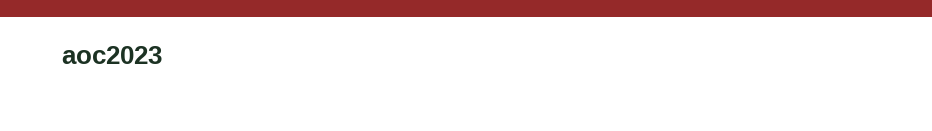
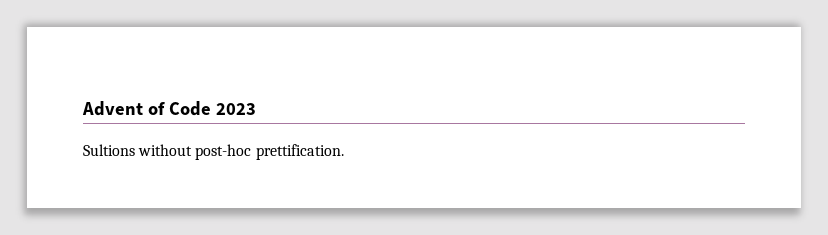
[62,46,162,64] aoc2023 -> [82,101,256,116] [83,144,344,160] Advent of Code 2023 // Sultions without post-hoc prettification.

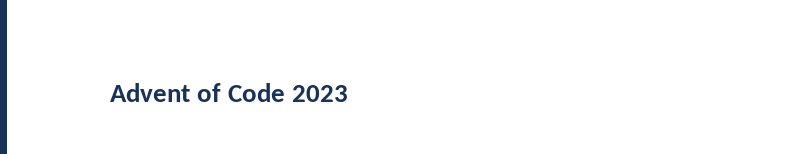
[83,144,344,160] // Sultions without post-hoc prettification. -> (349, 93) none

